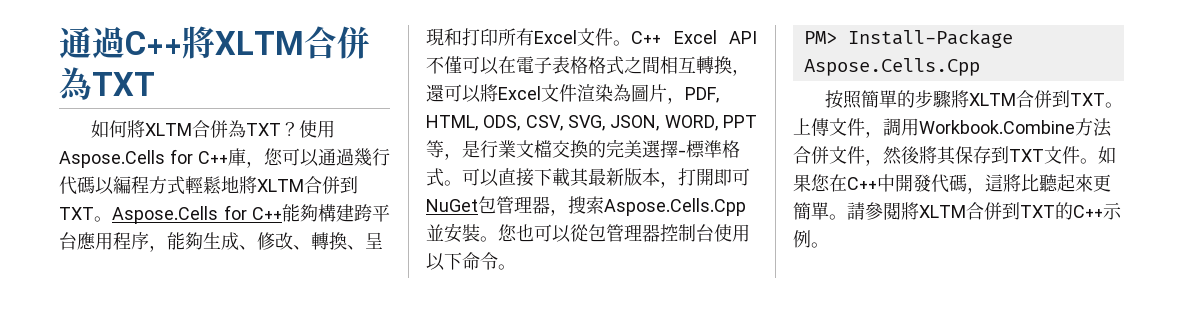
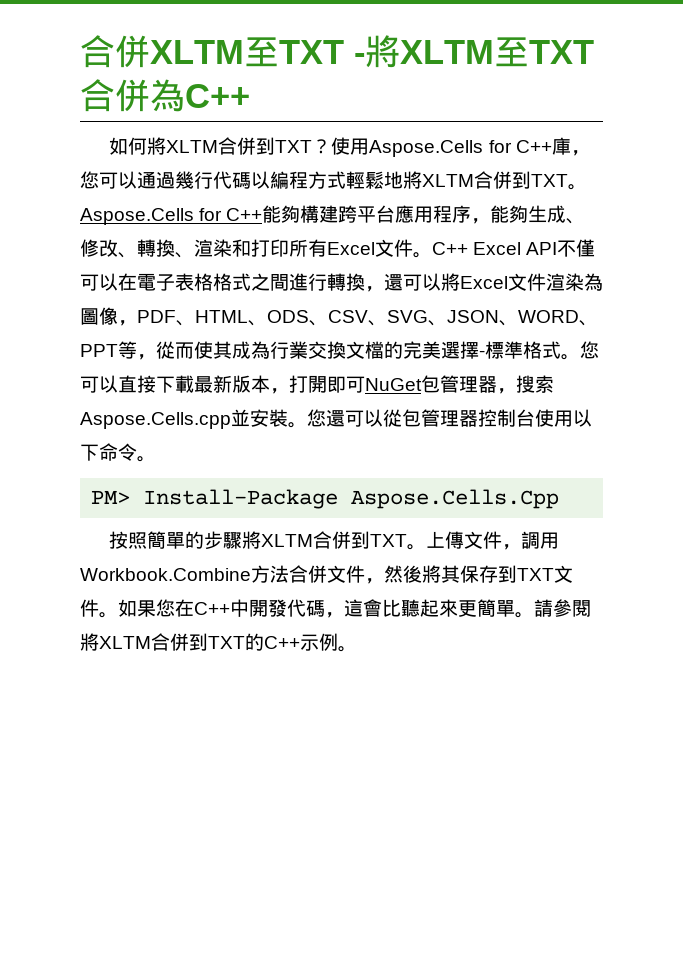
[59,26,370,59] [59,67,155,100] 通過C++將XLTM合併為TXT -> [80,35,594,68] [80,79,250,112] 合併XLTM至TXT -將XLTM至TXT合併為C++
[227,120,246,138] 為 -> [256,137,276,155] 到
[365,232,383,249] [426,28,444,46] 呈現 -> [194,239,232,257] 渲染
[660,56,696,74] 相互 -> [289,273,327,291] 進行
[649,84,719,104] [426,115,757,131] [426,140,588,160] 片，PDF, HTML, ODS, CSV, SVG, JSON, WORD, PPT等，是行業文檔交換 -> [99,307,598,326] [80,341,384,360] 像，PDF、HTML、ODS、CSV、SVG、JSON、WORD、PPT等，從而使其成為行業交換文檔
(462, 183) none -> [580,341,599,359] 您
[570,168,589,187] 其 -> (194, 384) none
[604,198,746,216] Aspose.Cells.Cpp -> [80,412,231,429] Aspose.Cells.cpp
[516,224,534,242] 也 -> [326,410,345,427] 還
[1003,174,1021,192] 將 -> [363,599,382,617] 會

